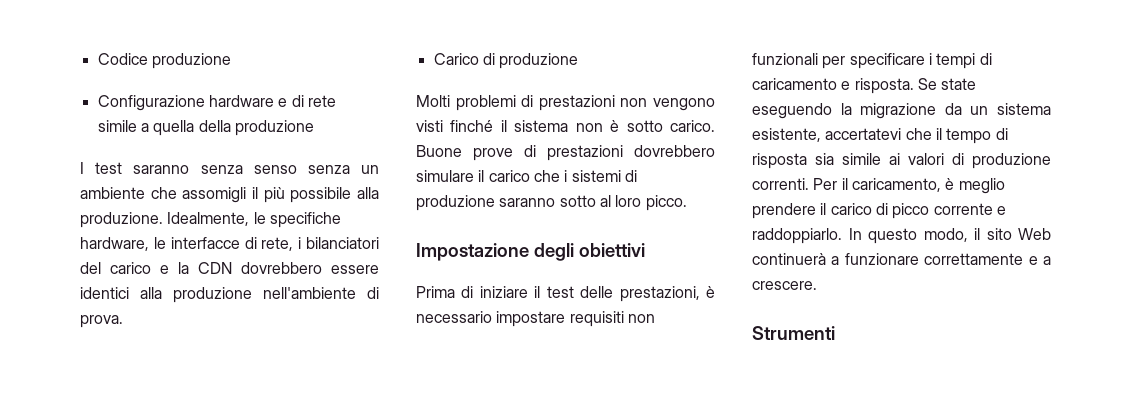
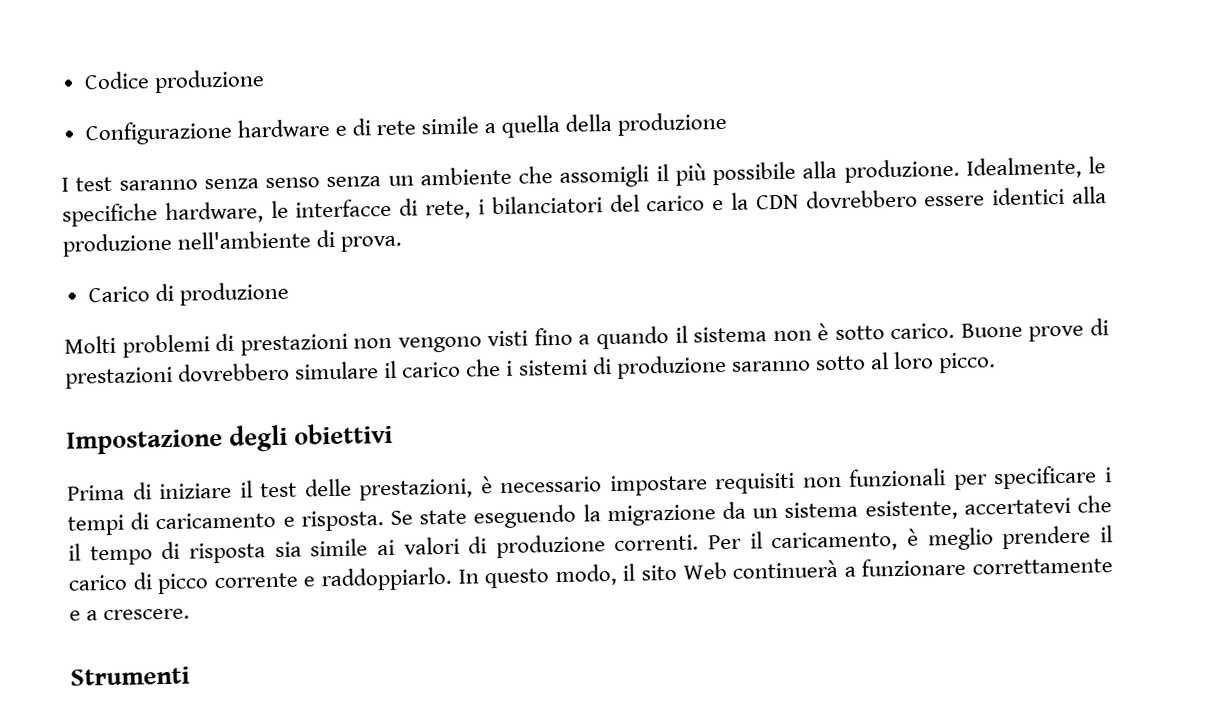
[450,120,494,132] finché -> [533,325,669,350] fino a quando

